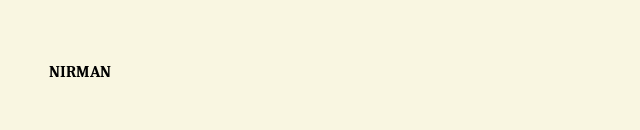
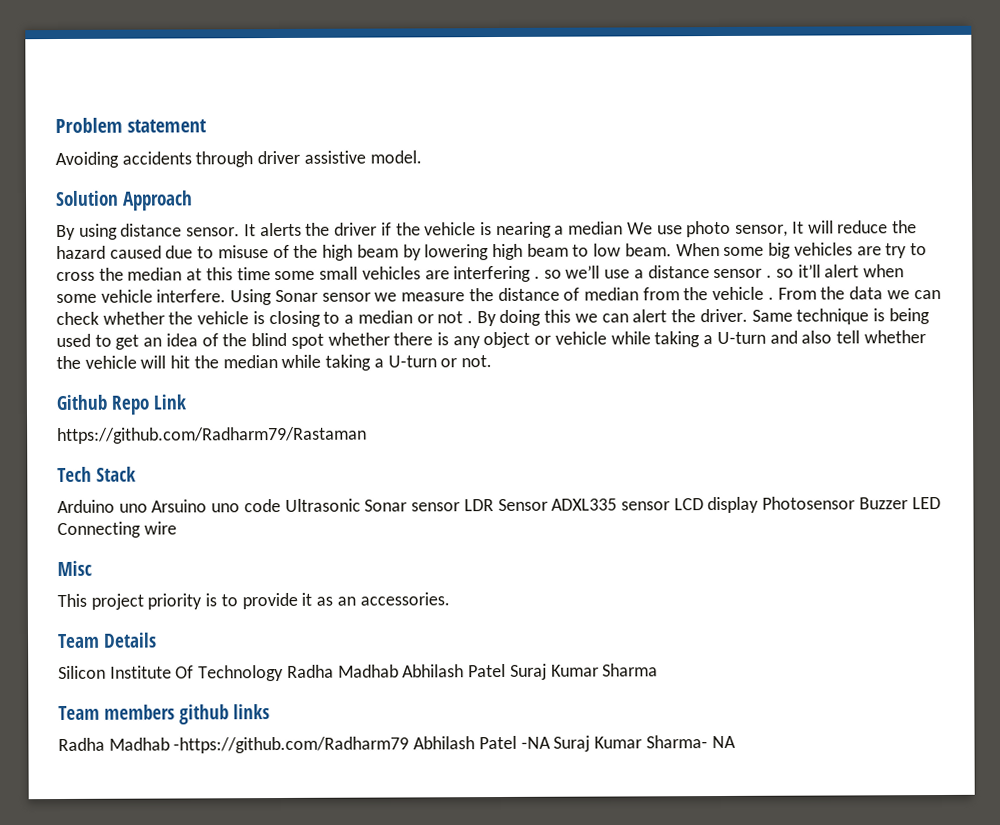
[49,66,111,77] NIRMAN -> [55,117,208,134] [55,150,422,169] [55,190,193,211] [56,220,917,241] [56,242,927,261] [56,264,904,283] [56,286,941,306] [56,308,930,328] [56,330,926,350] [56,354,492,371] [56,394,186,415] [57,426,367,445] [57,466,136,483] [57,496,941,514] [57,521,177,539] [57,560,92,577] [57,592,450,610] [58,632,157,649] [58,663,659,682] [58,704,270,725] [58,735,736,754] Problem statement // Avoiding accidents through driver assistive model. // Solution Approach // By using distance sensor. It alerts the driver if the vehicle is nearing a median We use photo sensor, It will reduce the hazard caused due to misuse of the high beam by lowering high beam to low beam. When some big vehicles are try to cross the median at this time some small vehicles are interfering . so we’ll use a distance sensor . so it’ll alert when some vehicle interfere. Using Sonar sensor we measure the distance of median from the vehicle . From the data we can check whether the vehicle is closing to a median or not . By doing this we can alert the driver. Same technique is being used to get an idea of the blind spot whether there is any object or vehicle while taking a U-turn and also tell whether the vehicle will hit the median while taking a U-turn or not. // Github Repo Link // https://github.com/Radharm79/Rastaman // Tech Stack // Arduino uno Arsuino uno code Ultrasonic Sonar sensor LDR Sensor ADXL335 sensor LCD display Photosensor Buzzer LED Connecting wire // Misc // This project priority is to provide it as an accessories. // Team Details // Silicon Institute Of Technology Radha Madhab Abhilash Patel Suraj Kumar Sharma // Team members github links // Radha Madhab -https://github.com/Radharm79 Abhilash Patel -NA Suraj Kumar Sharma- NA

